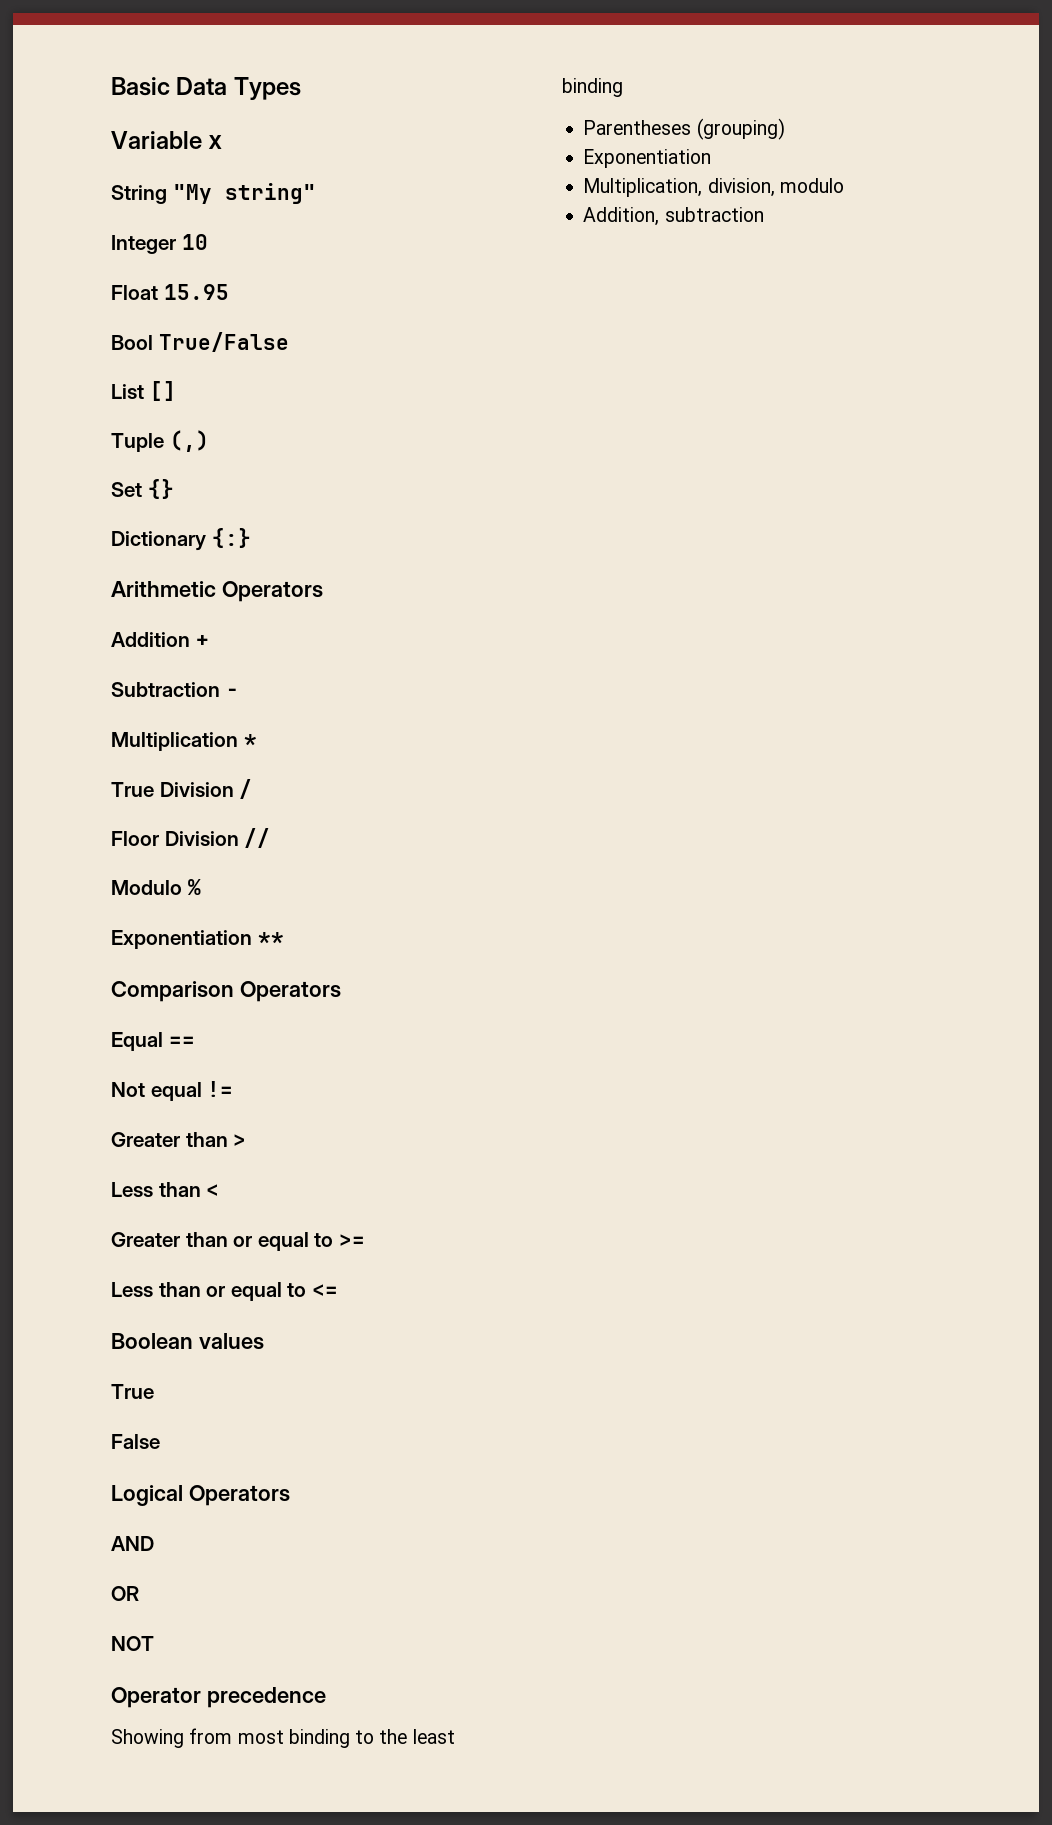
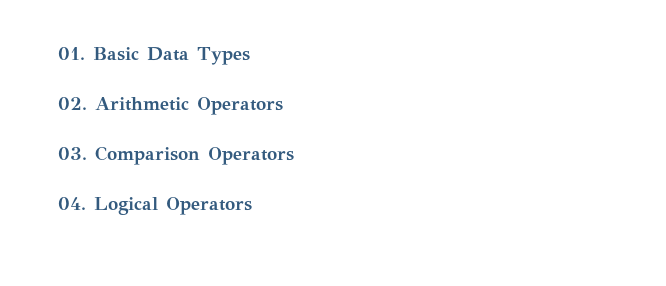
(111, 86) none -> [58,47,85,60] 01.
[111,131,223,149] [111,183,316,204] [111,234,208,254] [111,284,229,300] [111,332,289,352] [111,381,176,401] [111,430,209,452] [111,479,174,499] [111,528,251,551] [111,581,323,602] [111,632,209,647] [111,682,239,697] [111,732,257,751] [111,779,253,799] [111,828,271,848] [111,879,201,895] [111,930,284,949] [111,981,341,1002] [111,1032,195,1051] [111,1081,234,1101] [111,1132,247,1147] [111,1182,220,1197] [111,1232,365,1251] [111,1282,338,1301] [111,1333,264,1350] [111,1384,154,1399] [111,1434,160,1449] [111,1485,290,1506] [111,1536,154,1551] [111,1586,139,1601] [111,1636,154,1651] [111,1687,326,1708] [111,1728,455,1748] [562,78,623,97] [583,118,785,140] [583,149,712,168] [583,178,844,197] [583,207,764,226] Variable x // String "My string" // Integer 10 // Float 15.95 // Bool True/False // List [] // Tuple (,) // Set {} // Dictionary {:} // Arithmetic Operators // Addition + // Subtraction - // Multiplication * // True Division / // Floor Division // // Modulo % // Exponentiation ** // Comparison Operators // Equal == // Not equal != // Greater than > // Less than < // Greater than or equal to >= // Less than or equal to <= // Boolean values // True // False // Logical Operators // AND // OR // NOT // Operator precedence // Showing from most binding to the least binding // Parentheses (grouping) // Exponentiation // Multiplication, division, modulo // Addition, subtraction -> [58,97,283,115] [58,146,294,165] [58,197,252,215] 02. Arithmetic Operators // 03. Comparison Operators // 04. Logical Operators

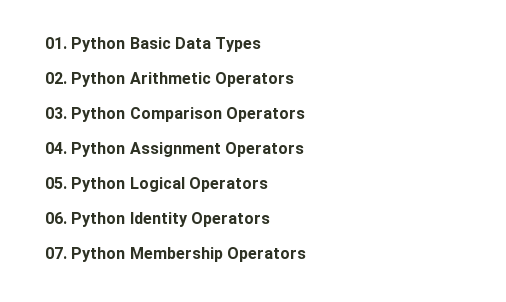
(85, 53) none -> [71,37,126,52] Python
(87, 103) none -> [71,72,126,87] Python
(87, 153) none -> [71,107,126,122] Python
[94,197,158,215] Logical -> [71,142,304,157] [45,177,268,192] [45,212,270,227] [45,247,223,262] Python Assignment Operators // 05. Python Logical Operators // 06. Python Identity Operators // 07. Python Membership

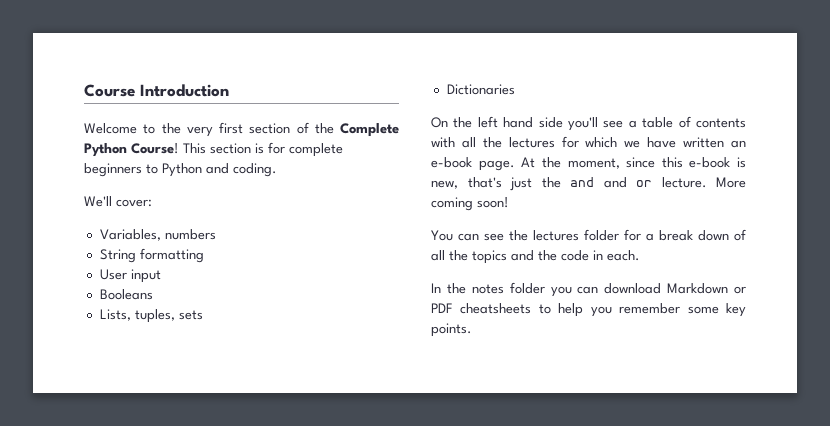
[45,37,262,52] [45,72,294,87] [45,107,305,122] [45,142,304,157] [45,177,268,192] [45,212,270,227] [45,247,306,262] 01. Python Basic Data Types // 02. Python Arithmetic Operators // 03. Python Comparison Operators // 04. Python Assignment Operators // 05. Python Logical Operators // 06. Python Identity Operators // 07. Python Membership Operators -> [84,84,229,97] [84,122,399,137] [84,142,343,157] [84,163,277,177] [84,196,152,207] [99,229,216,241] [99,248,204,263] [99,269,161,283] [99,289,153,300] [99,309,203,323] [446,84,515,95] [431,116,746,131] [431,136,746,148] [431,157,746,171] [431,177,746,191] [431,197,509,211] [431,229,746,241] [431,250,640,264] [431,282,746,297] [431,303,746,317] [431,323,472,337] Course Introduction // Welcome to the very first section of the Complete Python Course! This section is for complete beginners to Python and coding. // We'll cover: // Variables, numbers // String formatting // User input // Booleans // Lists, tuples, sets // Dictionaries // On the left hand side you'll see a table of contents with all the lectures for which we have written an e-book page. At the moment, since this e-book is new, that's just the and and or lecture. More coming soon! // You can see the lectures folder for a break down of all the topics and the code in each. // In the notes folder you can download Markdown or PDF cheatsheets to help you remember some key points.

